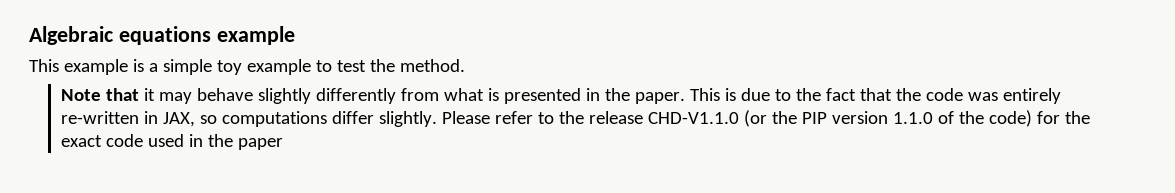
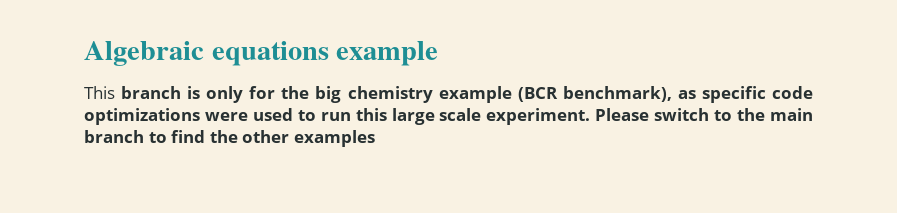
[63,59,465,75] [61,88,1062,104] [61,110,1091,127] [61,134,284,150] example is a simple toy example to test the method. // Note that it may behave slightly differently from what is presented in the paper. This is due to the fact that the code was entirely re-written in JAX, so computations differ slightly. Please refer to the release CHD-V1.1.0 (or the PIP version 1.1.0 of the code) for the exact code used in the paper -> [121,86,813,103] [84,108,813,125] [84,130,375,147] branch is only for the big chemistry example (BCR benchmark), as specific code optimizations were used to run this large scale experiment. Please switch to the main branch to find the other examples

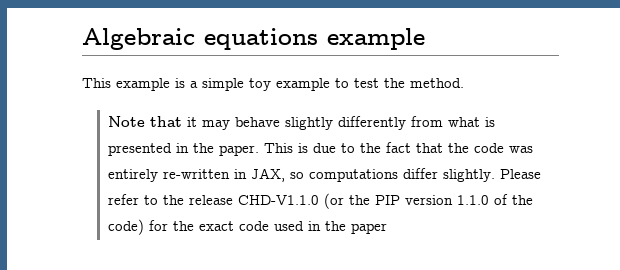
[121,86,813,103] [84,108,813,125] [84,130,375,147] branch is only for the big chemistry example (BCR benchmark), as specific code optimizations were used to run this large scale experiment. Please switch to the main branch to find the other examples -> [116,78,464,91] [107,116,495,130] [107,142,533,156] [107,168,541,182] [107,193,533,209] [107,219,387,235] example is a simple toy example to test the method. // Note that it may behave slightly differently from what is presented in the paper. This is due to the fact that the code was entirely re-written in JAX, so computations differ slightly. Please refer to the release CHD-V1.1.0 (or the PIP version 1.1.0 of the code) for the exact code used in the paper

